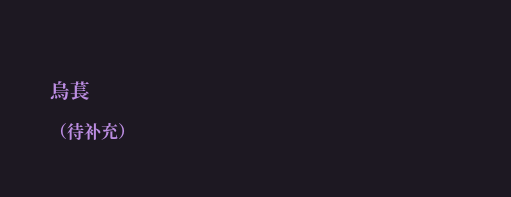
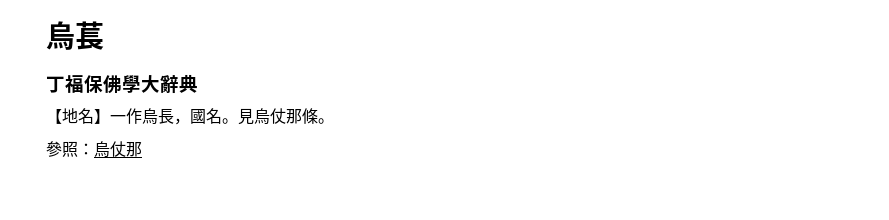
[50,122,135,140] （待补充） -> [46,74,198,94] [46,108,334,125] [46,141,142,157] 丁福保佛學大辭典 // 【地名】一作烏長，國名。見烏仗那條。 // 參照：烏仗那

